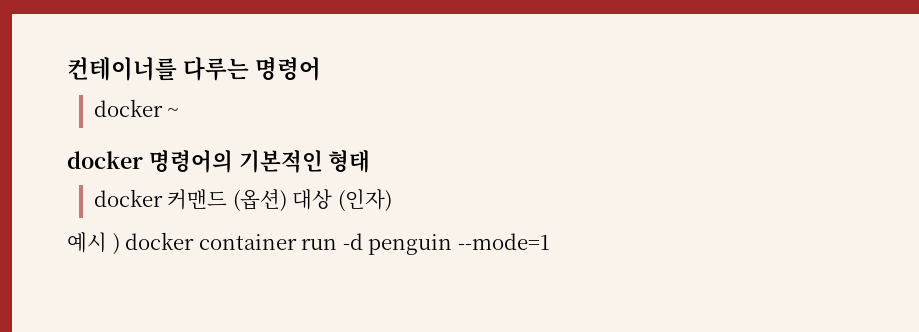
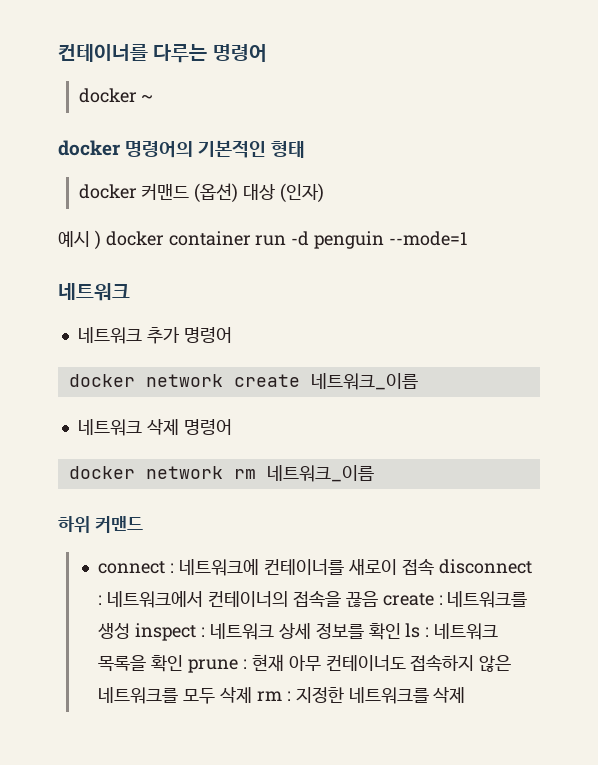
(550, 241) none -> [58,283,130,301] [77,327,232,344] [68,373,418,390] [77,419,232,436] [68,465,374,482] [58,516,143,533] [98,559,532,576] [98,591,528,608] [98,623,499,641] [98,654,512,673] [98,687,466,704] // 네트워크 // 네트워크 추가 명령어 // docker network create 네트워크_이름 // 네트워크 삭제 명령어 // docker network rm 네트워크_이름 // 하위 커맨드 // connect : 네트워크에 컨테이너를 새로이 접속 disconnect : 네트워크에서 컨테이너의 접속을 끊음 create : 네트워크를 생성 inspect : 네트워크 상세 정보를 확인 ls : 네트워크 목록을 확인 prune : 현재 아무 컨테이너도 접속하지 않은 네트워크를 모두 삭제 rm : 지정한 네트워크를 삭제

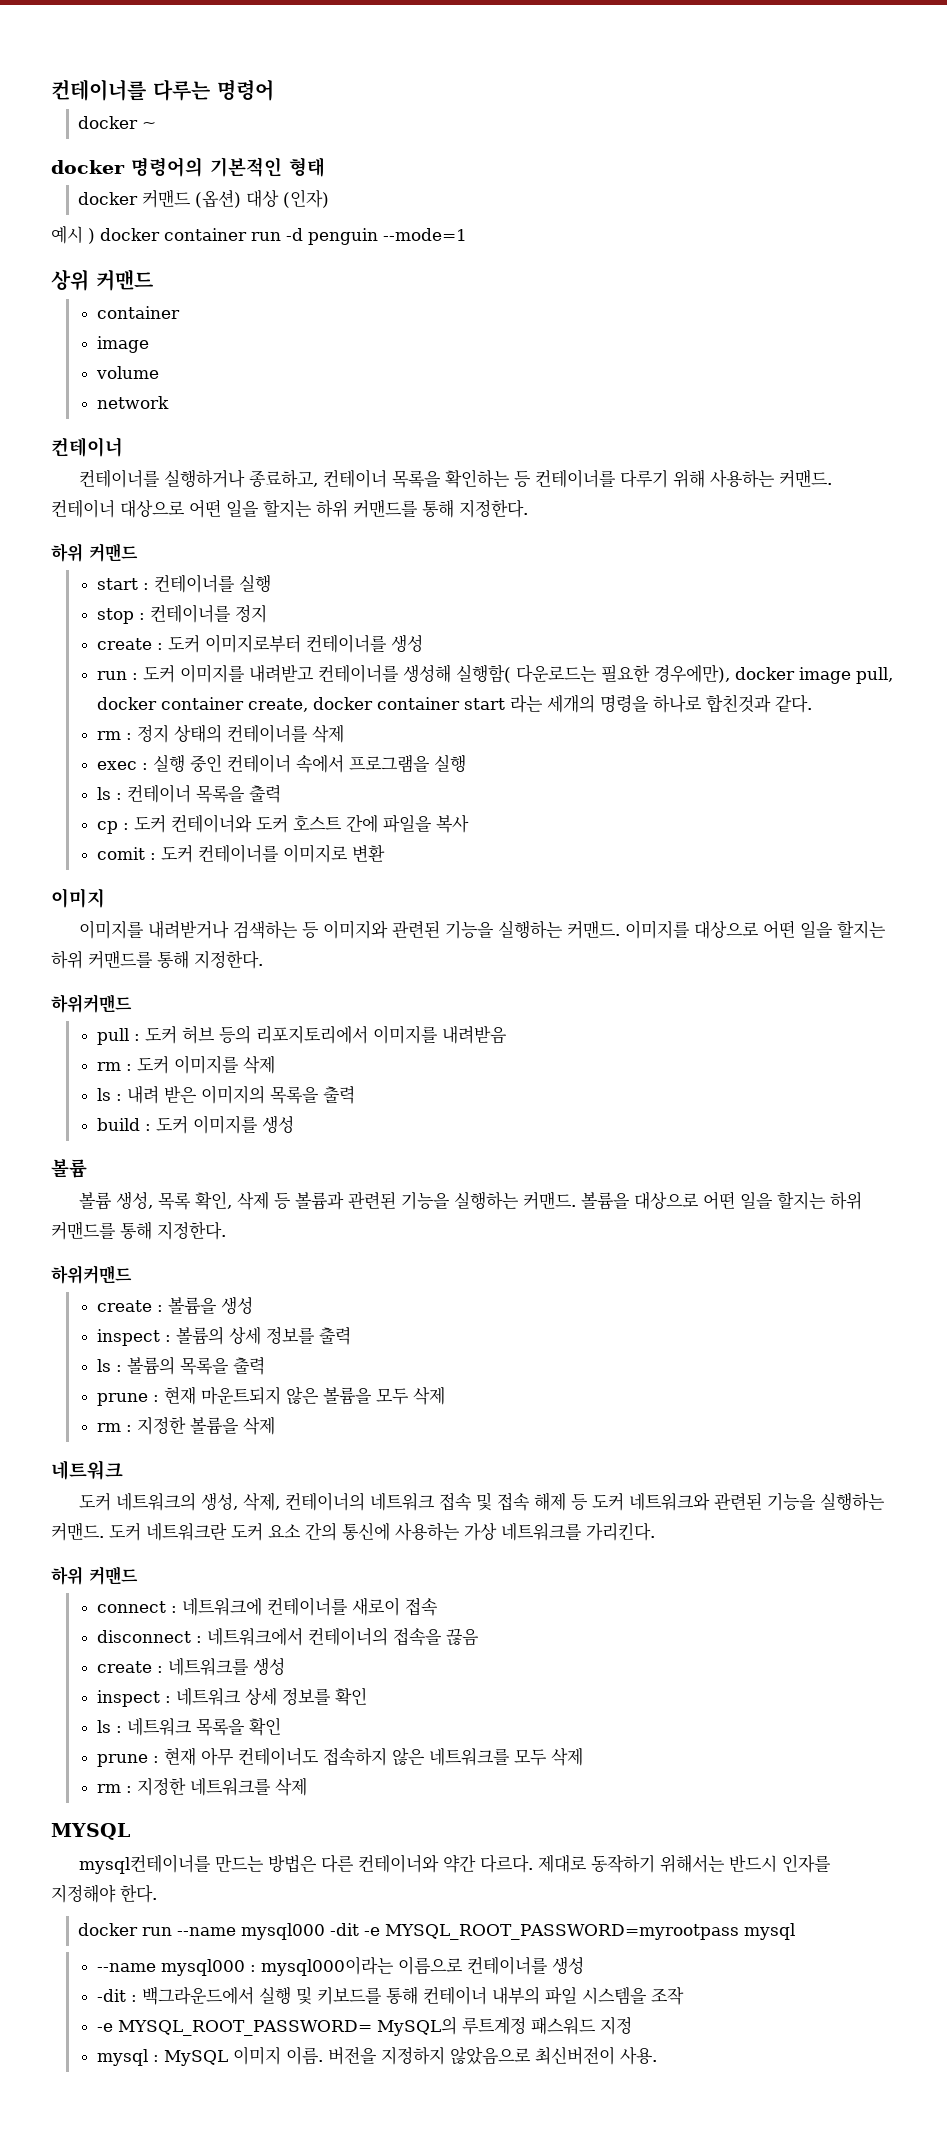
[58,283,130,301] [77,327,232,344] [68,373,418,390] [77,419,232,436] [68,465,374,482] 네트워크 // 네트워크 추가 명령어 // docker network create 네트워크_이름 // 네트워크 삭제 명령어 // docker network rm 네트워크_이름 -> [51,269,153,291] [96,306,180,319] [96,336,149,353] [95,366,159,379] [96,396,169,409] [51,437,123,457] [79,469,833,488] [51,499,528,518] [51,543,138,562] [96,574,271,593] [96,604,267,624] [96,634,423,653] [96,664,893,684] [96,694,812,713] [96,724,344,743] [96,754,466,773] [96,784,281,803] [96,814,469,834] [96,844,385,863] [51,888,105,908] [79,920,887,939] [51,950,263,969] [51,994,132,1013] [96,1025,507,1045] [96,1055,275,1074] [96,1085,355,1104] [96,1115,294,1134] [51,1159,87,1178] [79,1191,863,1210] [51,1221,226,1240] [51,1265,132,1284] [96,1296,253,1315] [96,1326,351,1346] [96,1356,265,1375] [96,1386,445,1406] [96,1416,275,1435] [51,1460,123,1480] [79,1492,886,1511] [51,1522,655,1541] 상위 커맨드 // container // image // volume // network // 컨테이너 // 컨테이너를 실행하거나 종료하고, 컨테이너 목록을 확인하는 등 컨테이너를 다루기 위해 사용하는 커맨드. 컨테이너 대상으로 어떤 일을 할지는 하위 커맨드를 통해 지정한다. // 하위 커맨드 // start : 컨테이너를 실행 // stop : 컨테이너를 정지 // create : 도커 이미지로부터 컨테이너를 생성 // run : 도커 이미지를 내려받고 컨테이너를 생성해 실행함( 다운로드는 필요한 경우에만), docker image pull, docker container create, docker container start 라는 세개의 명령을 하나로 합친것과 같다. // rm : 정지 상태의 컨테이너를 삭제 // exec : 실행 중인 컨테이너 속에서 프로그램을 실행 // ls : 컨테이너 목록을 출력 // cp : 도커 컨테이너와 도커 호스트 간에 파일을 복사 // comit : 도커 컨테이너를 이미지로 변환 // 이미지 // 이미지를 내려받거나 검색하는 등 이미지와 관련된 기능을 실행하는 커맨드. 이미지를 대상으로 어떤 일을 할지는 하위 커맨드를 통해 지정한다. // 하위커맨드 // pull : 도커 허브 등의 리포지토리에서 이미지를 내려받음 // rm : 도커 이미지를 삭제 // ls : 내려 받은 이미지의 목록을 출력 // build : 도커 이미지를 생성 // 볼륨 // 볼륨 생성, 목록 확인, 삭제 등 볼륨과 관련된 기능을 실행하는 커맨드. 볼륨을 대상으로 어떤 일을 할지는 하위 커맨드를 통해 지정한다. // 하위커맨드 // create : 볼륨을 생성 // inspect : 볼륨의 상세 정보를 출력 // ls : 볼륨의 목록을 출력 // prune : 현재 마운트되지 않은 볼륨을 모두 삭제 // rm : 지정한 볼륨을 삭제 // 네트워크 // 도커 네트워크의 생성, 삭제, 컨테이너의 네트워크 접속 및 접속 해제 등 도커 네트워크와 관련된 기능을 실행하는 커맨드. 도커 네트워크란 도커 요소 간의 통신에 사용하는 가상 네트워크를 가리킨다.
(434, 567) none -> (438, 1606) //
(378, 599) none -> (479, 1637) //
(131, 631) none -> (285, 1666) //
(401, 631) none -> (367, 1696) //
(184, 663) none -> (281, 1726) //
(253, 695) none -> (583, 1756) //
(466, 695) none -> [51,1823,130,1840] [79,1854,832,1874] [51,1884,157,1903] [78,1923,796,1940] [96,1956,584,1976] [96,1986,684,2005] [96,2016,632,2036] [96,2046,657,2066] // MYSQL // mysql컨테이너를 만드는 방법은 다른 컨테이너와 약간 다르다. 제대로 동작하기 위해서는 반드시 인자를 지정해야 한다. // docker run --name mysql000 -dit -e MYSQL_ROOT_PASSWORD=myrootpass mysql // --name mysql000 : mysql000이라는 이름으로 컨테이너를 생성 // -dit : 백그라운드에서 실행 및 키보드를 통해 컨테이너 내부의 파일 시스템을 조작 // -e MYSQL_ROOT_PASSWORD= MySQL의 루트계정 패스워드 지정 // mysql : MySQL 이미지 이름. 버전을 지정하지 않았음으로 최신버전이 사용.

